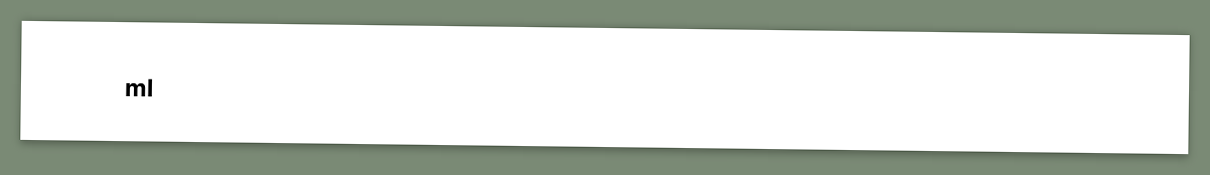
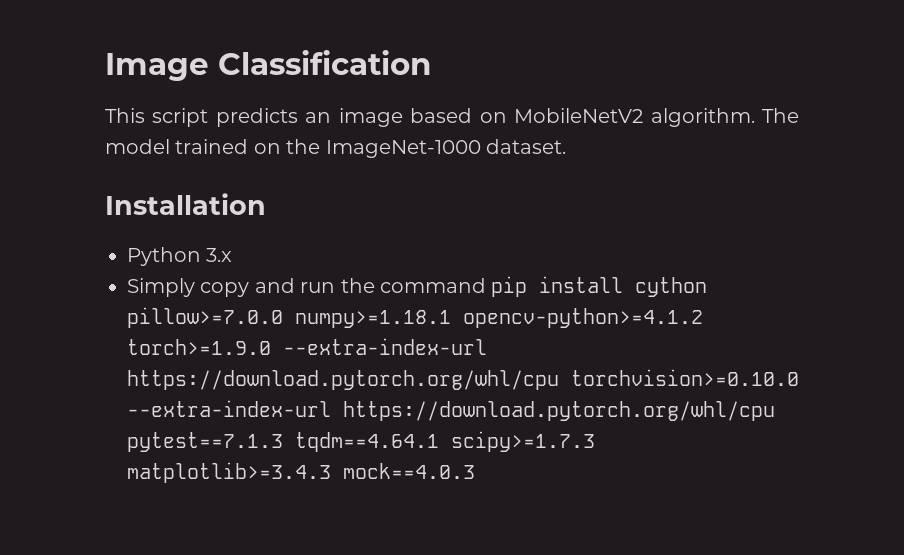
[124,78,154,97] ml -> [105,50,431,81] [105,108,799,127] [105,139,566,158] [105,193,266,215] [127,247,233,266] [127,276,708,297] [127,307,703,328] [127,338,487,355] [127,369,799,390] [127,400,775,421] [127,431,595,452] [127,462,475,483] Image Classification // This script predicts an image based on MobileNetV2 algorithm. The model trained on the ImageNet-1000 dataset. // Installation // Python 3.x // Simply copy and run the command pip install cython pillow>=7.0.0 numpy>=1.18.1 opencv-python>=4.1.2 torch>=1.9.0 --extra-index-url https://download.pytorch.org/whl/cpu torchvision>=0.10.0 --extra-index-url https://download.pytorch.org/whl/cpu pytest==7.1.3 tqdm==4.64.1 scipy>=1.7.3 matplotlib>=3.4.3 mock==4.0.3

